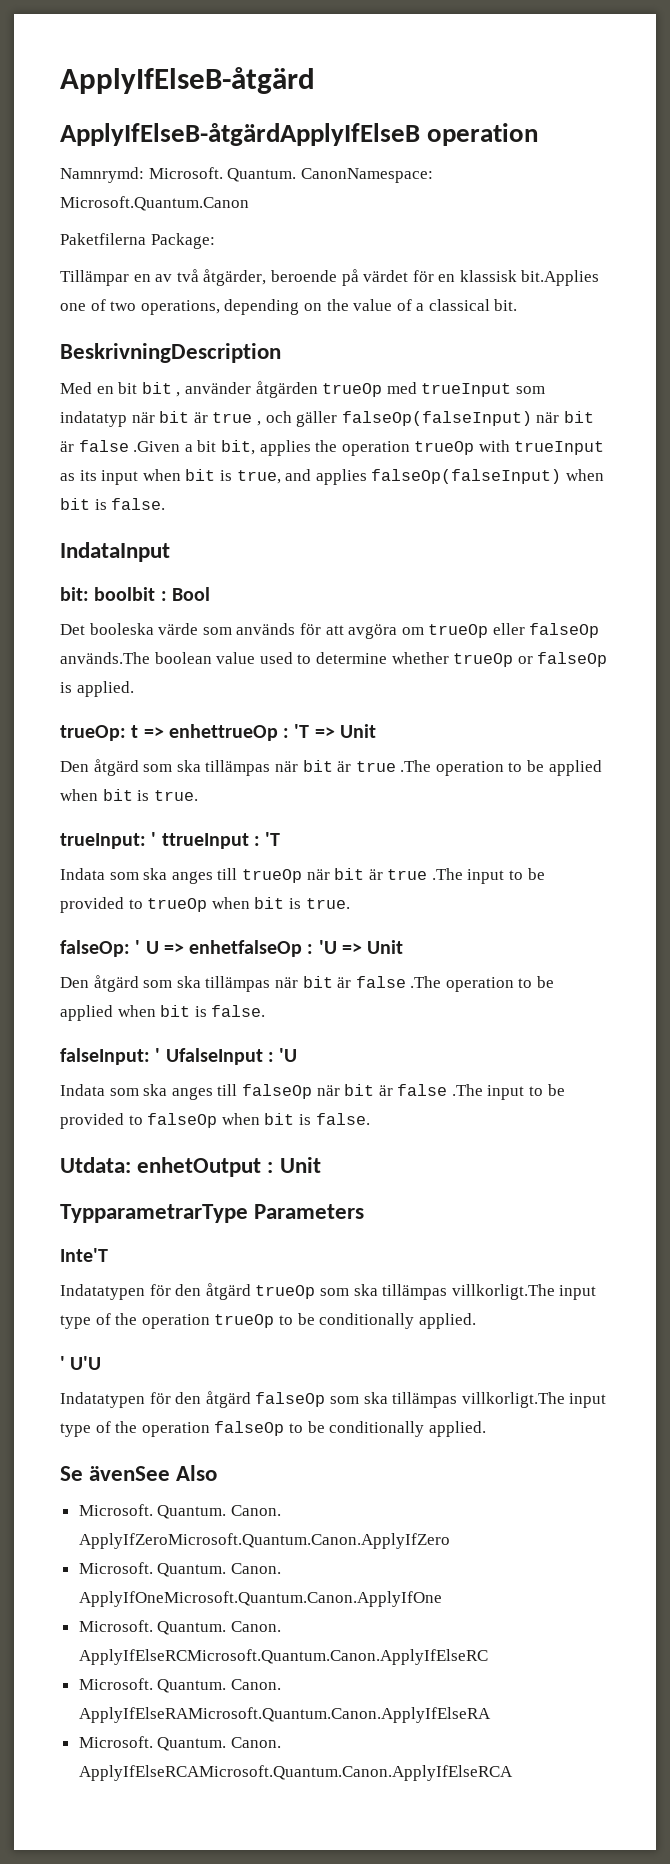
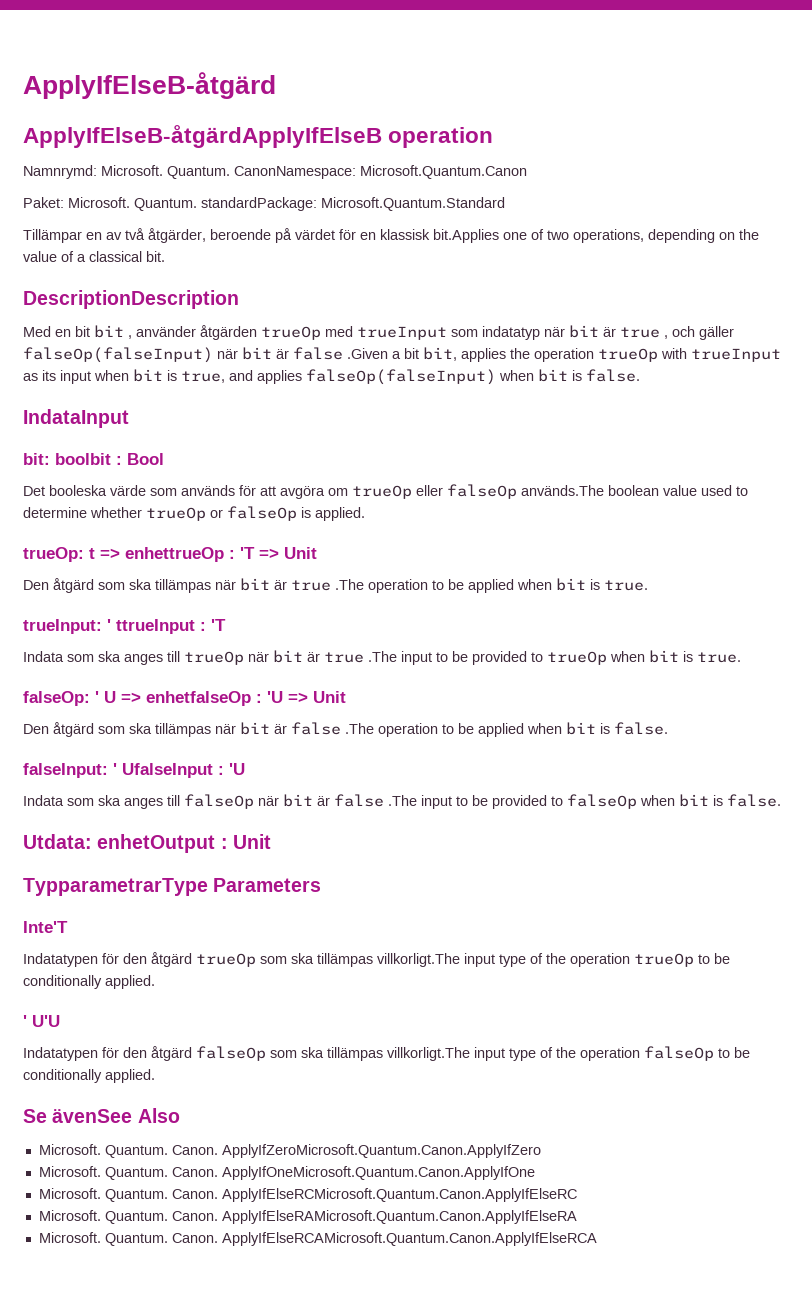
[60,233,215,249] Paketfilerna Package: -> [23,197,505,211] Paket: Microsoft. Quantum. standardPackage: Microsoft.Quantum.Standard
[60,343,281,363] BeskrivningDescription -> [23,290,239,309] DescriptionDescription

